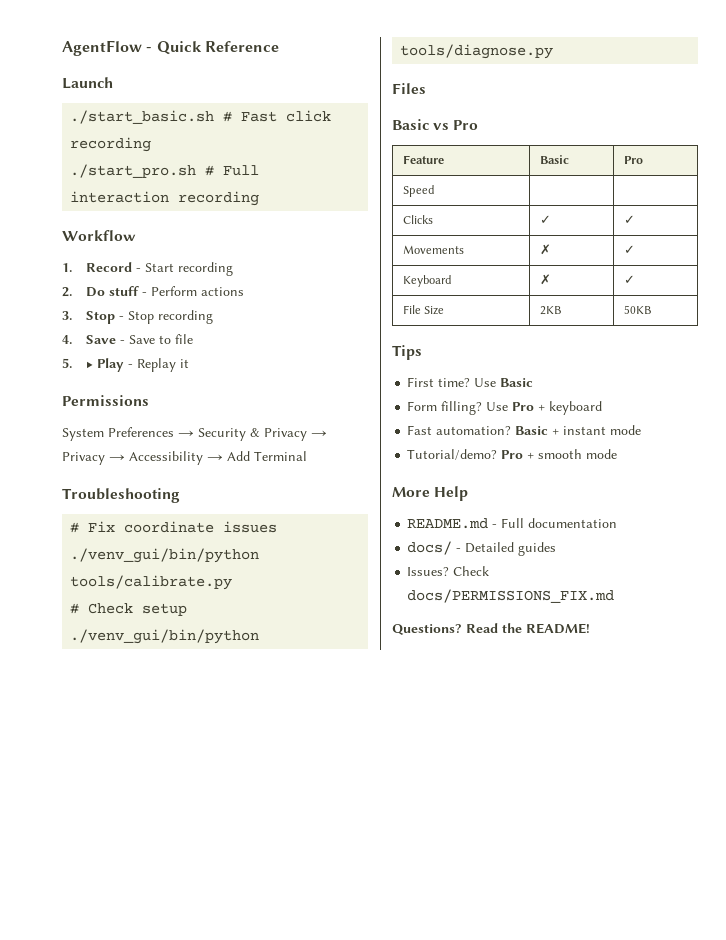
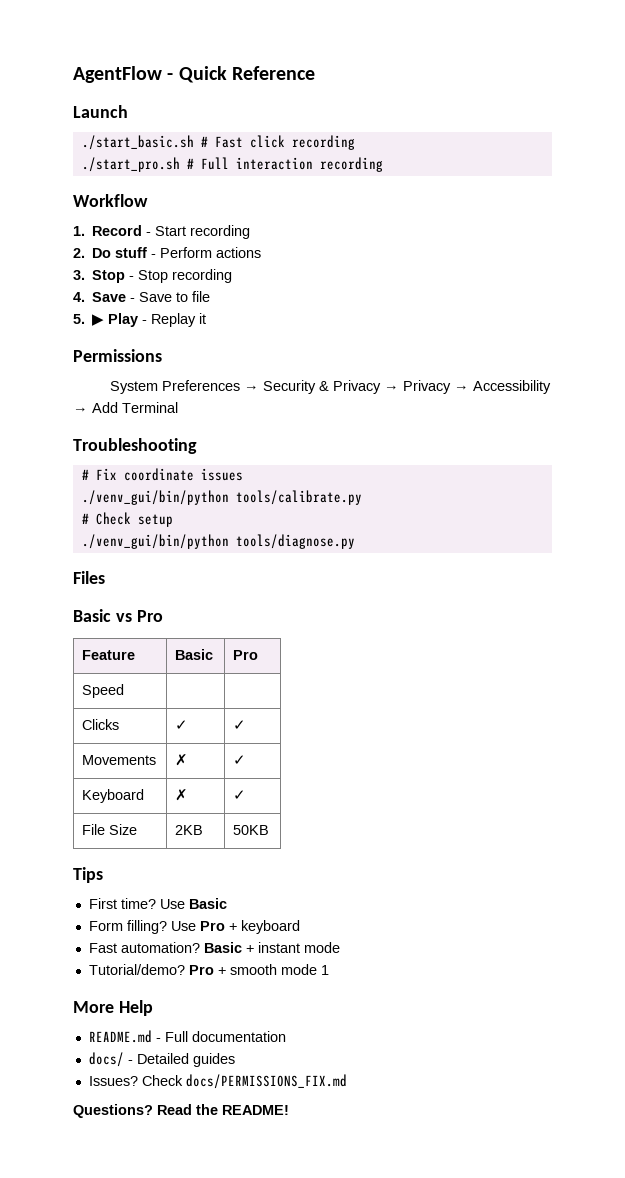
(618, 454) none -> [320,965,329,975] 1

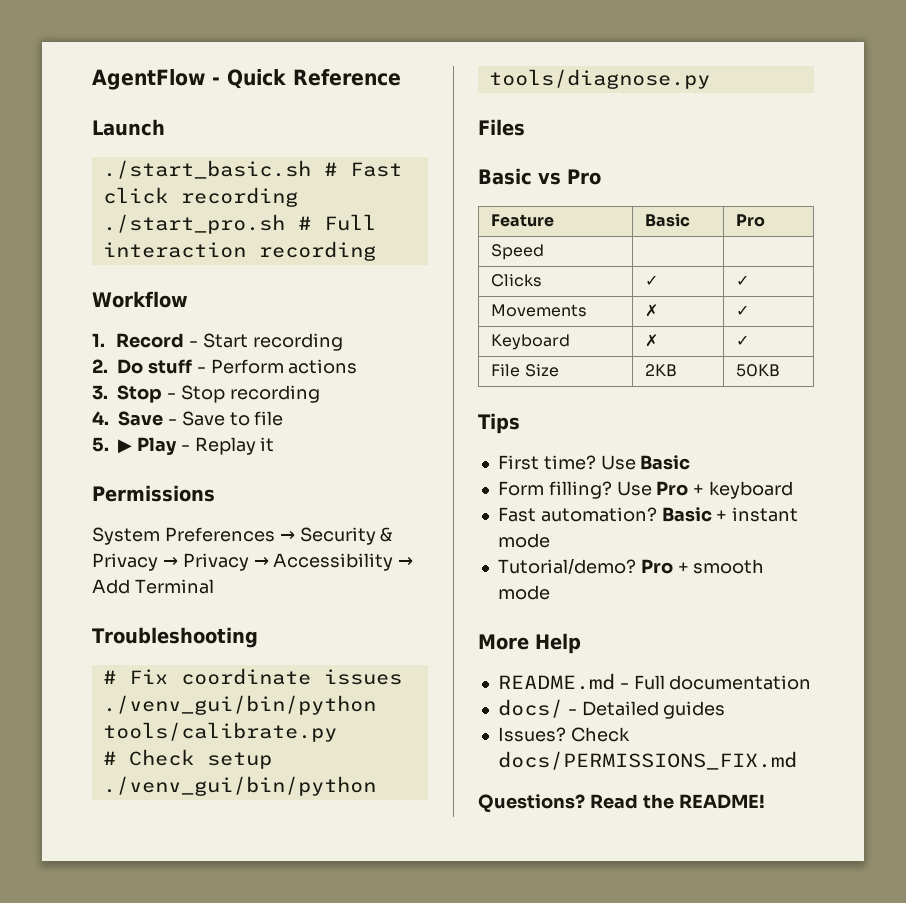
[320,965,329,975] 1 -> (550, 592) none

